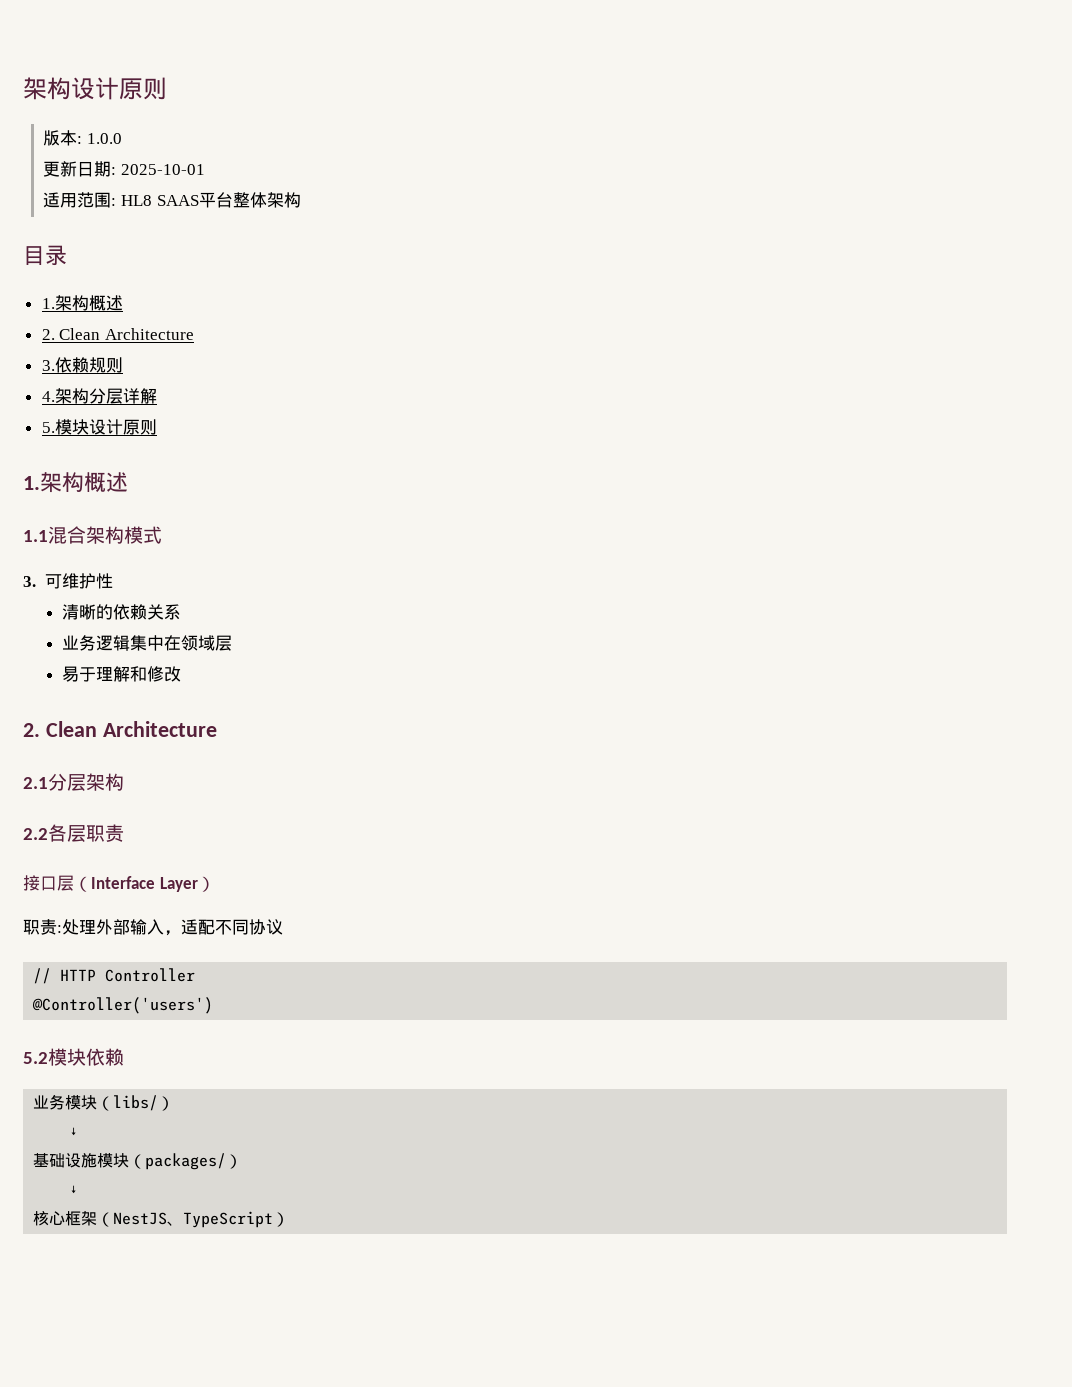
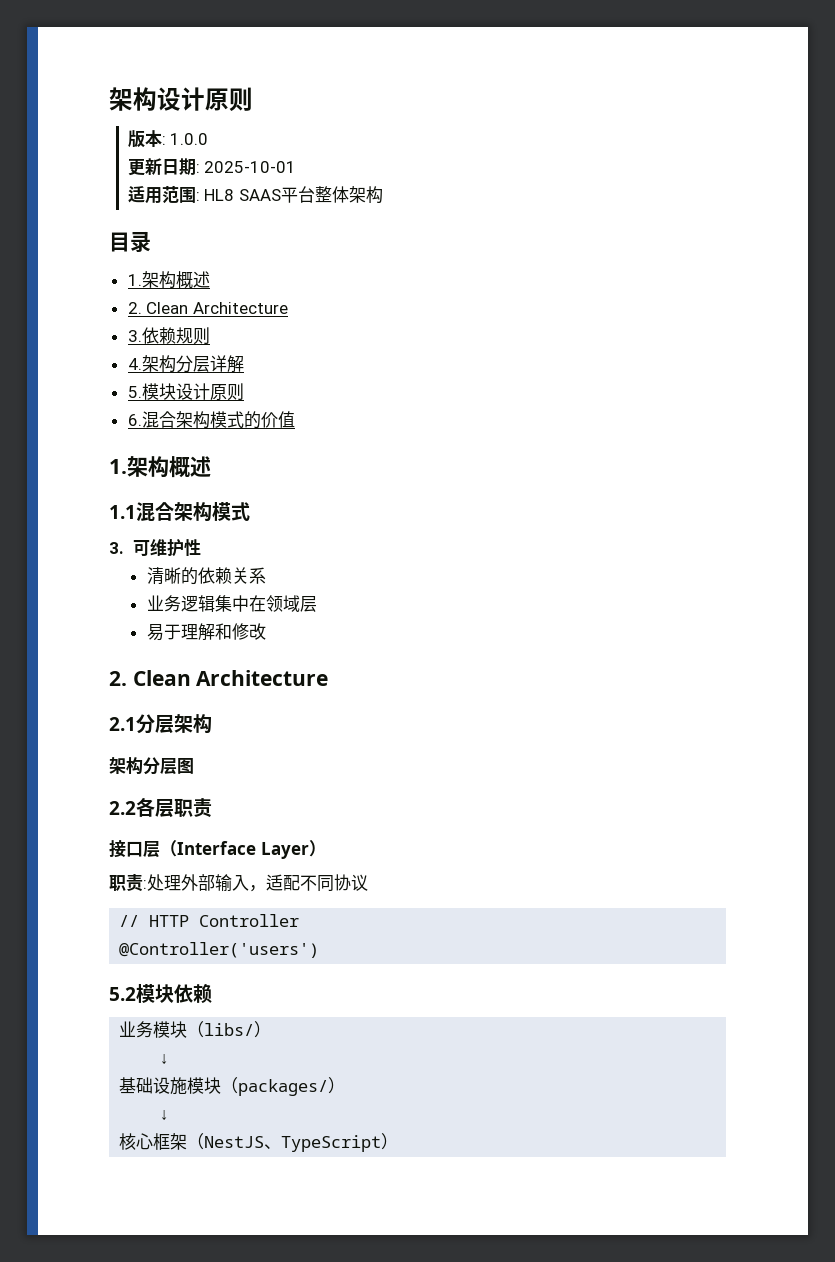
(157, 427) none -> [127,411,295,429] // 6.混合架构模式的价值
(124, 782) none -> [109,757,194,775] // 架构分层图

